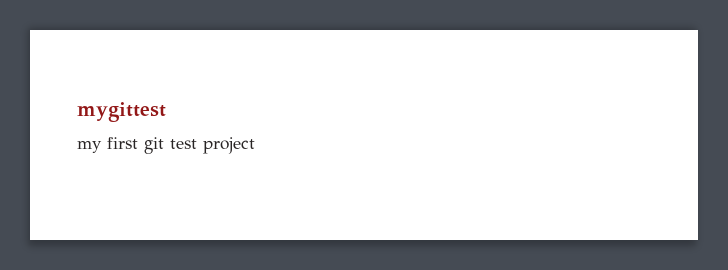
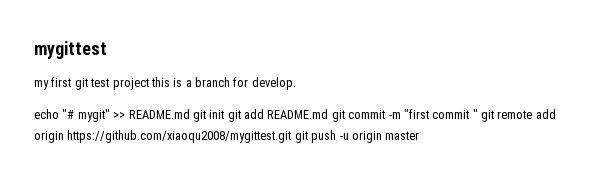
(255, 145) none -> [150,77,296,90] [34,109,556,122] [34,130,420,143] this is a branch for develop. // echo "# mygit" >> README.md git init git add README.md git commit -m "first commit " git remote add origin https://github.com/xiaoqu2008/mygittest.git git push -u origin master

